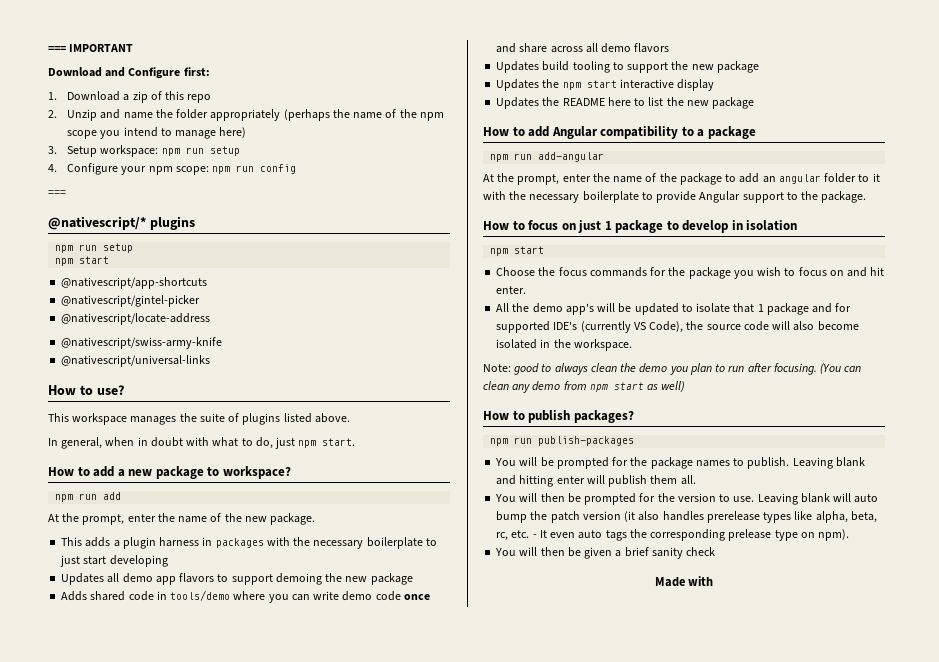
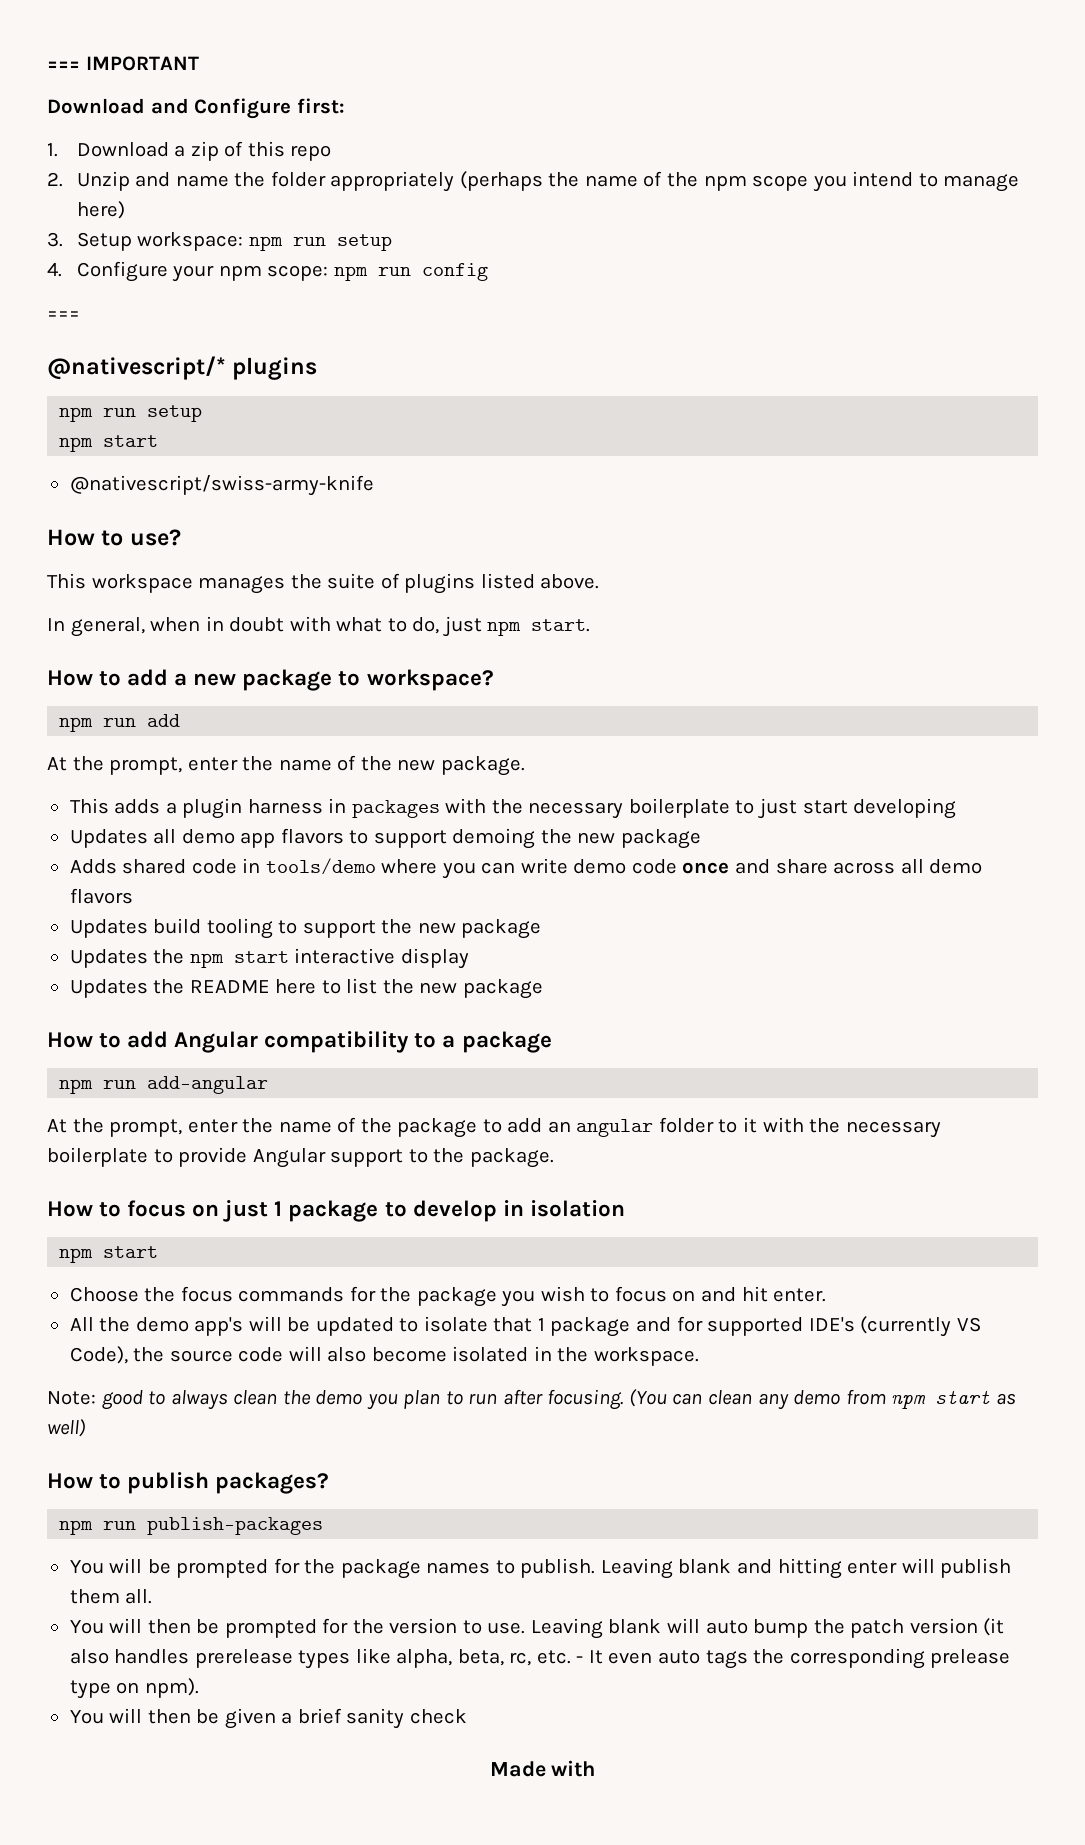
[61,277,208,289] [61,295,201,307] [61,313,211,325] // @nativescript/app-shortcuts // @nativescript/gintel-picker // @nativescript/locate-address -> (159, 441) none
[61,355,211,367] // @nativescript/universal-links -> (374, 485) none

